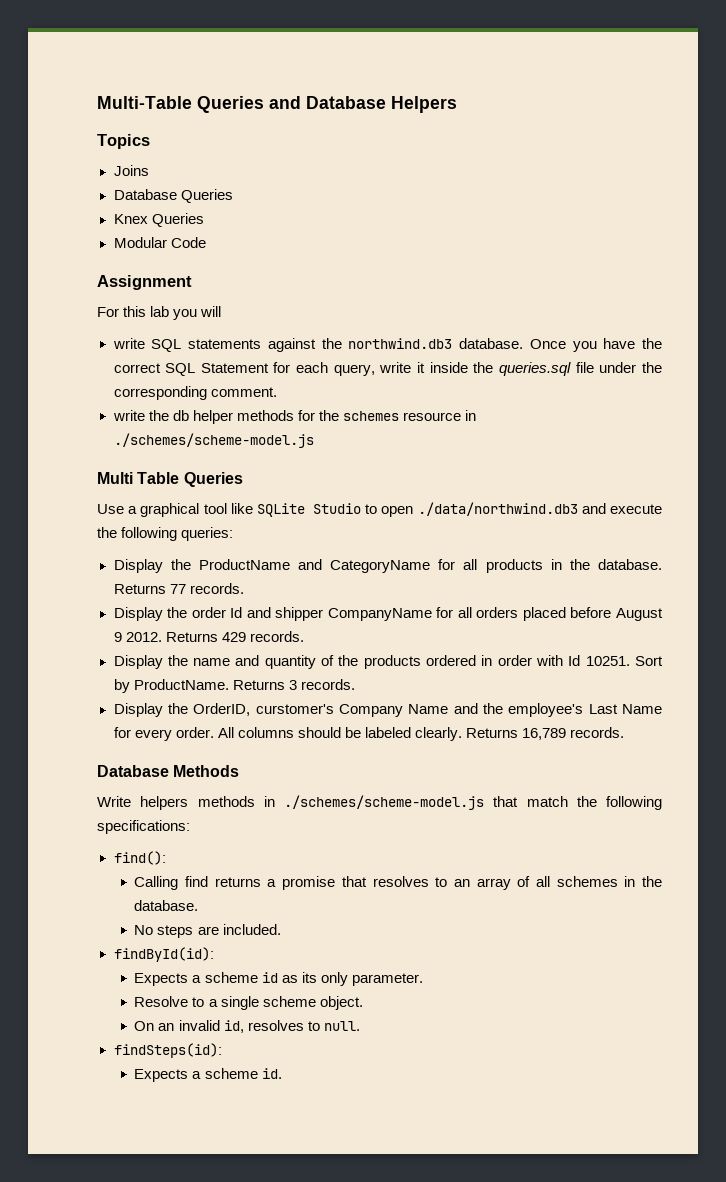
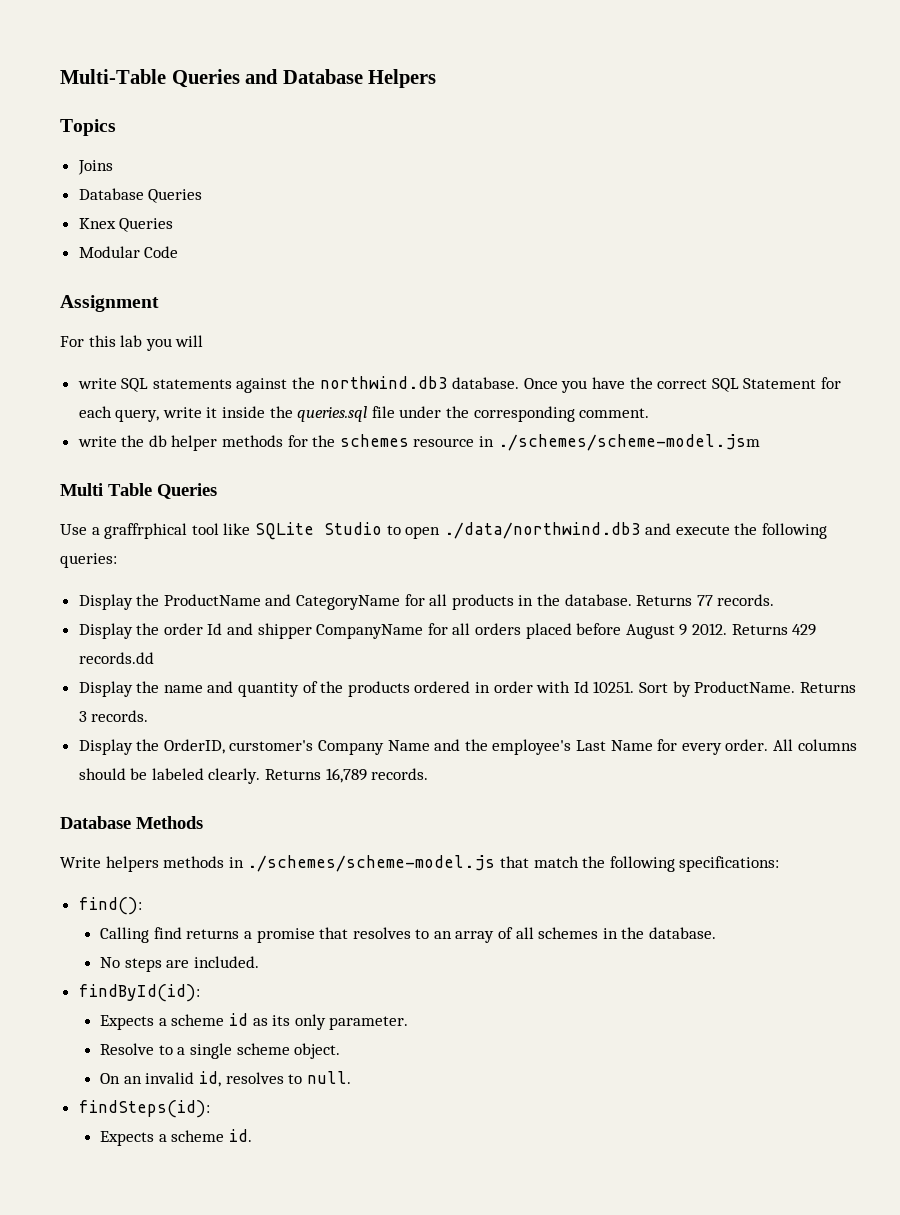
[113,433,314,448] ./schemes/scheme-model.js -> [497,434,760,451] ./schemes/scheme-model.jsm
[140,503,200,517] graphical -> [104,523,188,539] graffrphical
[249,631,304,642] records. -> [78,652,154,664] records.dd

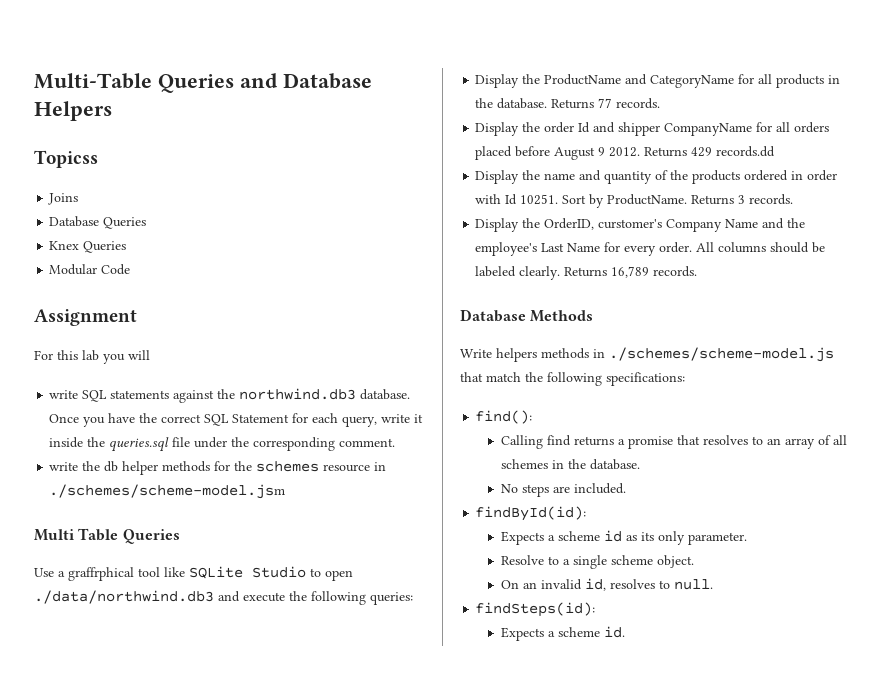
[60,119,116,136] Topics -> [34,150,98,168] Topicss

